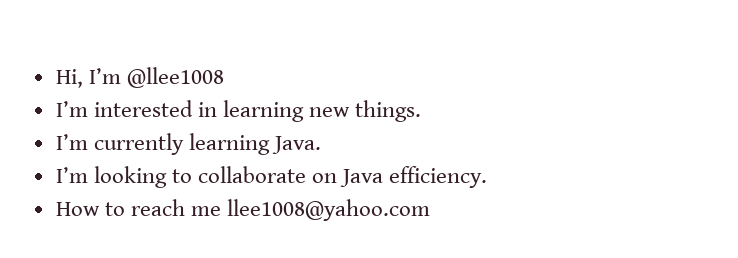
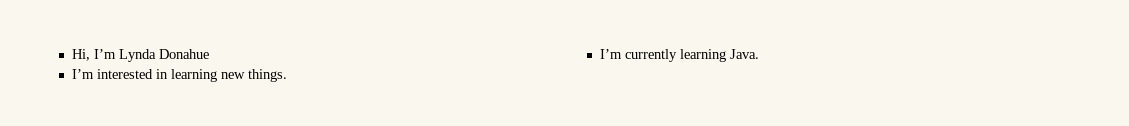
[126,67,224,88] @llee1008 -> [118,49,209,62] Lynda Donahue
[55,166,488,188] [55,199,431,221] // I’m looking to collaborate on Java efficiency. // How to reach me llee1008@yahoo.com -> (759, 54) none

